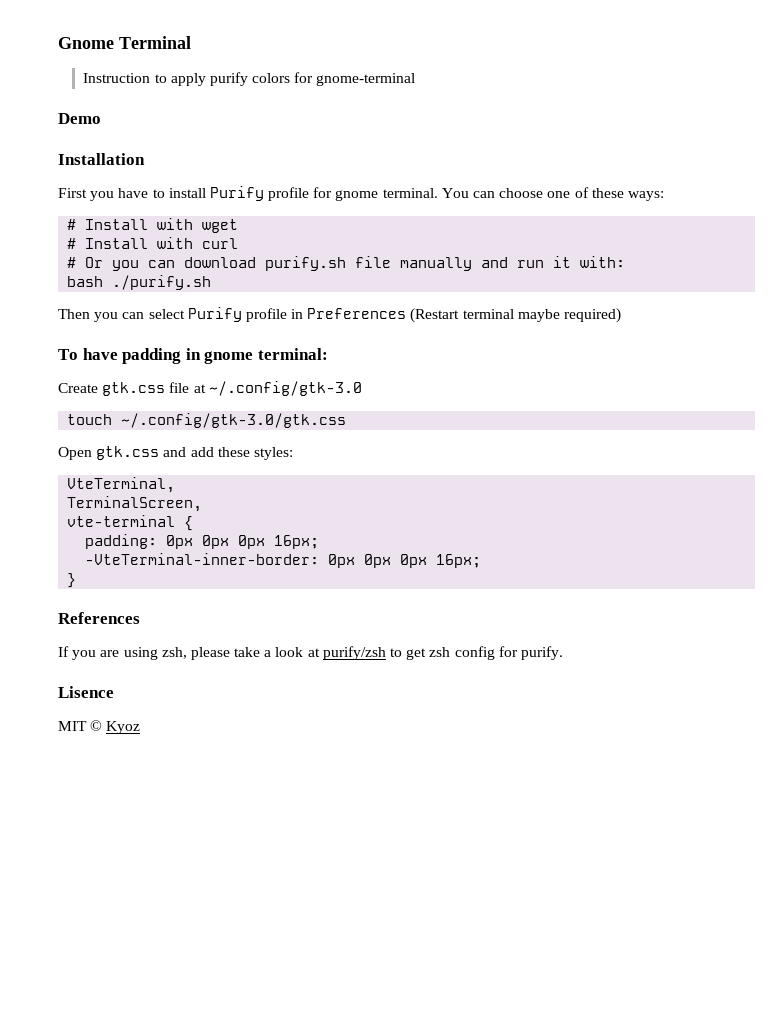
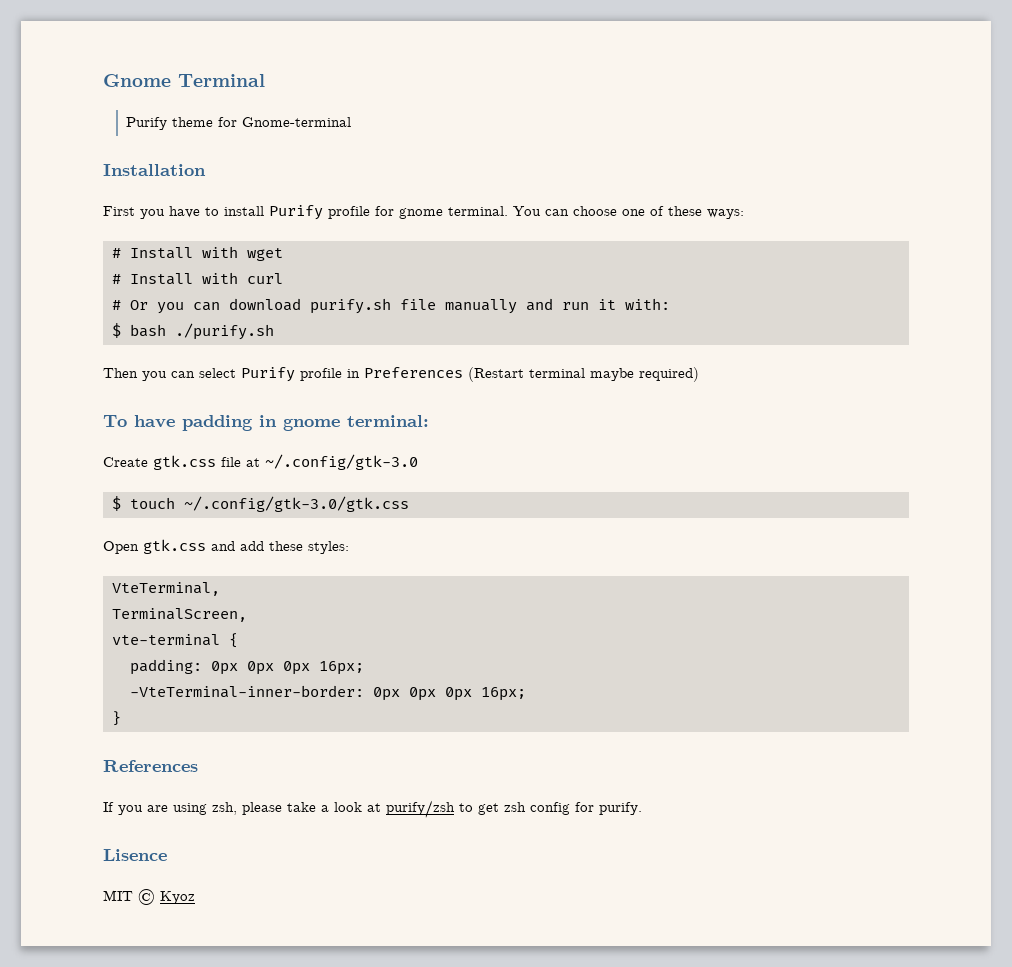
[83,72,416,86] [58,113,101,124] Instruction to apply purify colors for gnome-terminal // Demo -> [126,117,352,130] Purify theme for Gnome-terminal
(626, 262) none -> [112,323,121,338] $
(362, 388) none -> [112,496,121,511] $

